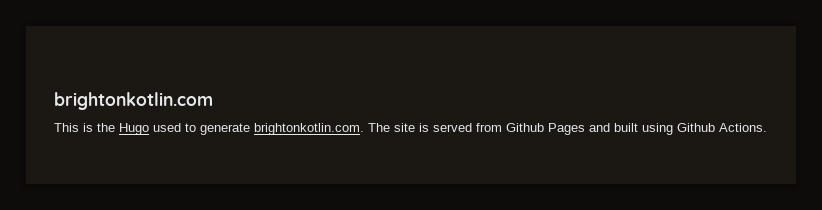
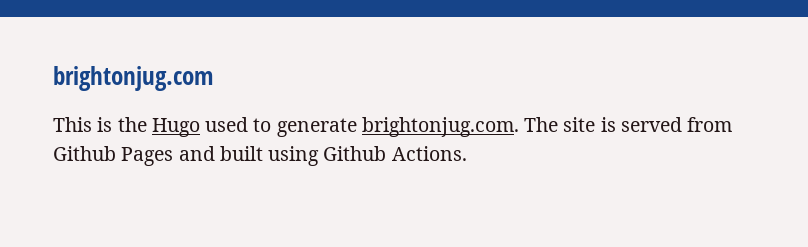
[54,92,213,110] brightonkotlin.com -> [53,66,213,91] brightonjug.com
[254,123,364,135] brightonkotlin.com. -> [361,117,519,137] brightonjug.com.

